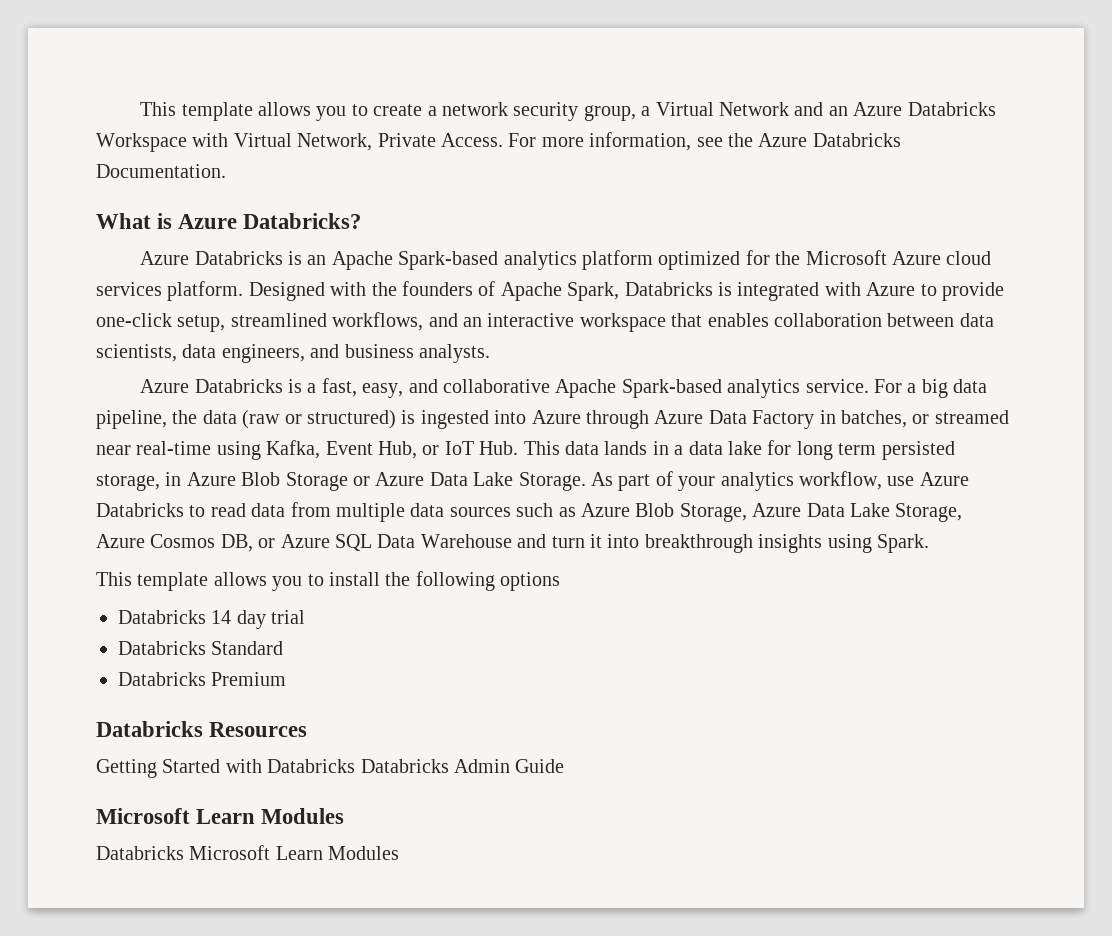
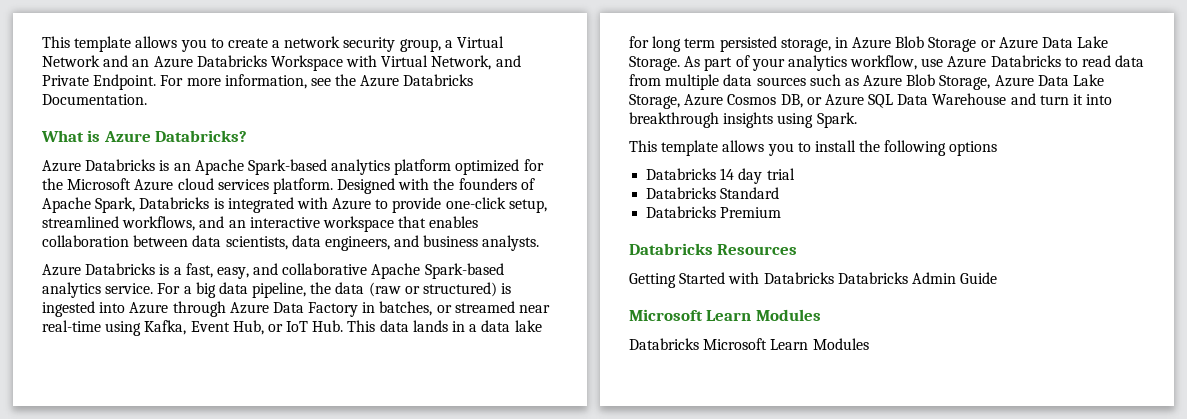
[377,133,503,147] Private Access. -> [495,55,521,67] [42,74,157,90] and Private Endpoint.

